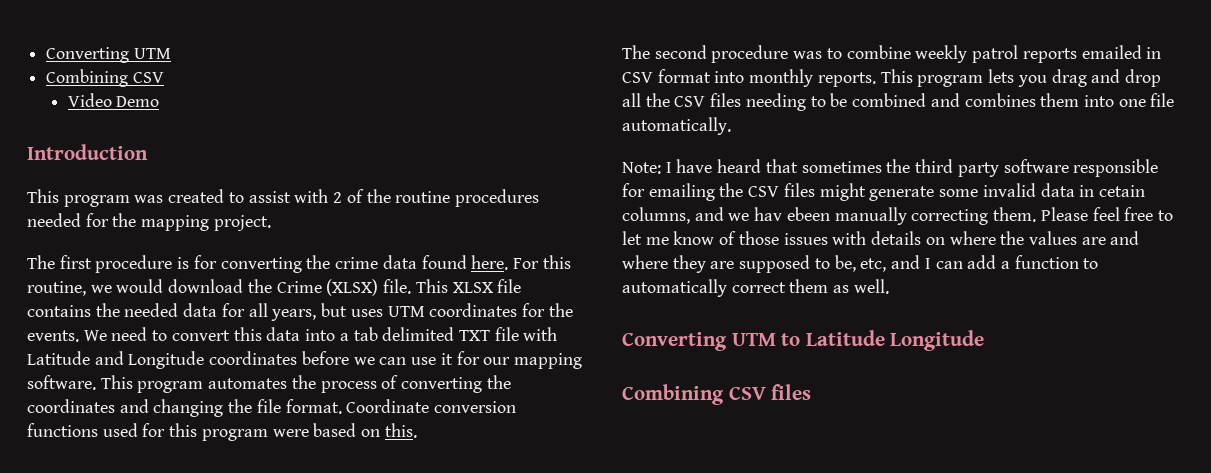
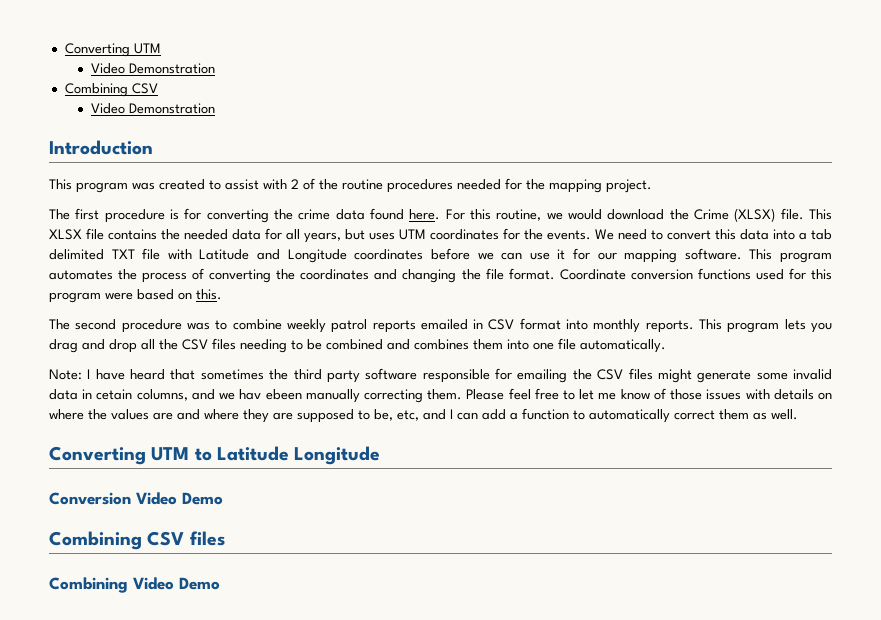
[46,47,171,63] Converting UTM -> [64,43,161,57] [91,63,216,74] Converting UTM // Video Demonstration
[116,96,160,107] Demo -> [129,103,216,114] Demonstration
(985, 340) none -> [49,492,223,505] // Conversion Video Demo
(812, 392) none -> [49,577,220,593] // Combining Video Demo

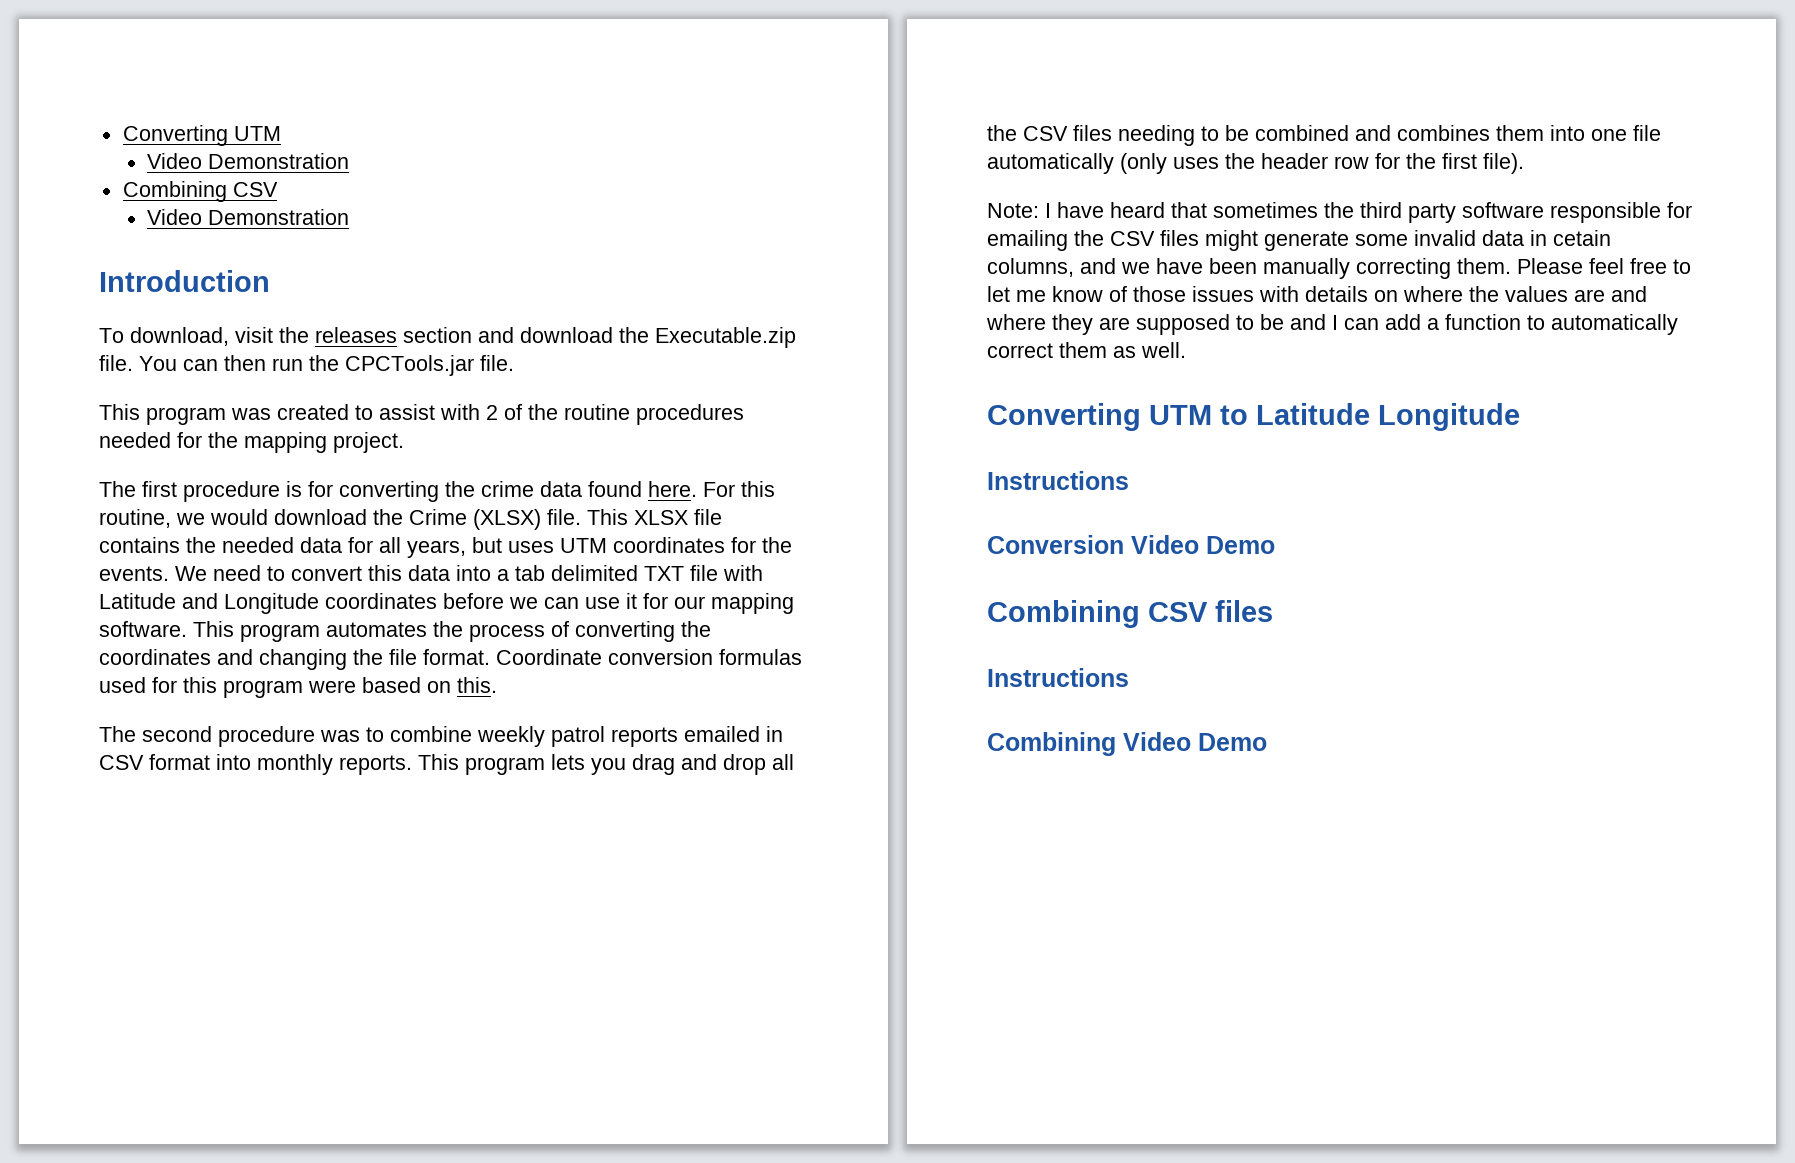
(153, 147) none -> [99,327,796,348] [99,355,514,376] // To download, visit the releases section and download the Executable.zip file. You can then run the CPCTools.jar file.
[697,268,751,280] functions -> [719,649,802,665] formulas
[580,339,666,353] automatically. -> [987,153,1524,174] automatically (only uses the header row for the first file).
[239,389,302,400] hav ebeen -> [1156,258,1257,274] have been
[374,409,419,421] be, etc, -> [1260,314,1284,330] be
(381, 455) none -> [987,471,1129,490] // Instructions
(225, 538) none -> [987,668,1129,687] // Instructions

